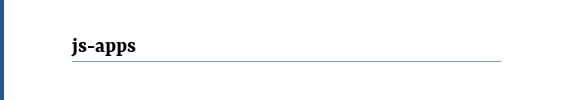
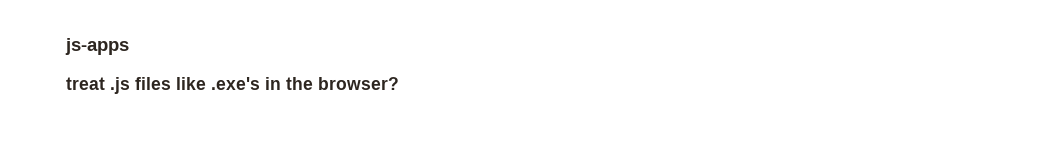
(136, 47) none -> [66,77,399,94] // treat .js files like .exe's in the browser?

